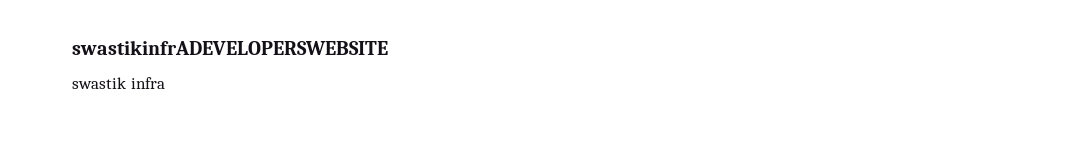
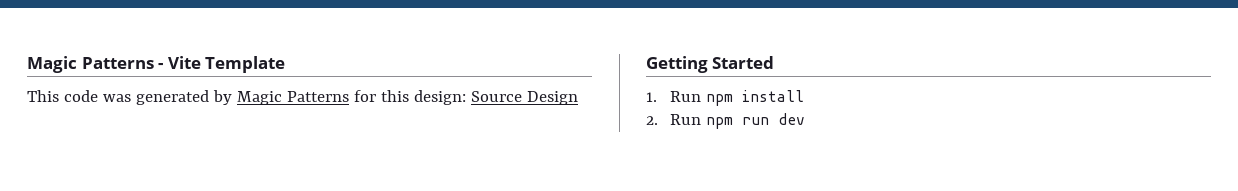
[72,40,388,55] [72,77,165,89] swastikinfrADEVELOPERSWEBSITE // swastik infra -> [27,56,286,73] [27,90,578,105] [646,56,775,73] [646,90,805,106] [646,113,806,129] Magic Patterns - Vite Template // This code was generated by Magic Patterns for this design: Source Design // Getting Started // 1. Run npm install // 2. Run npm run dev

